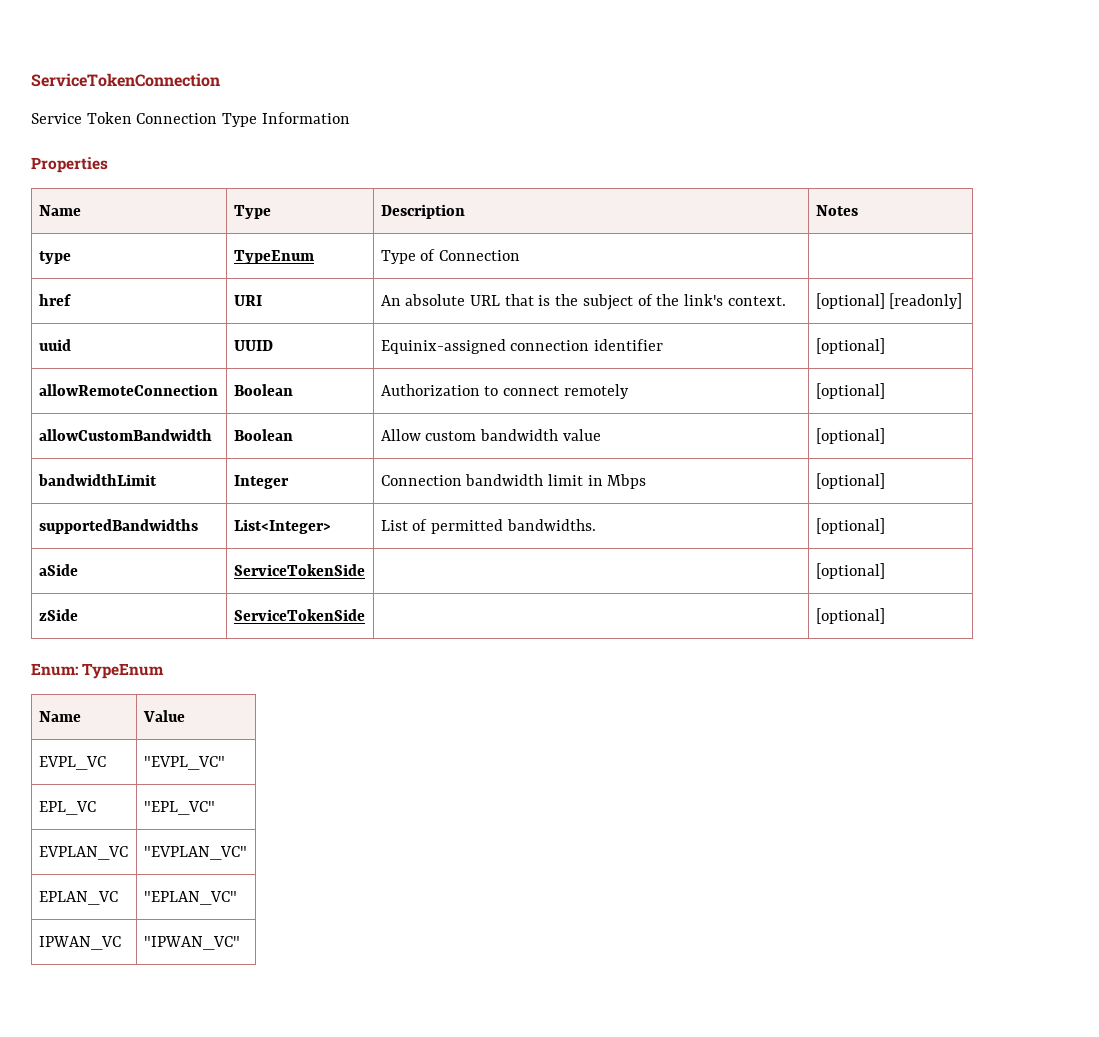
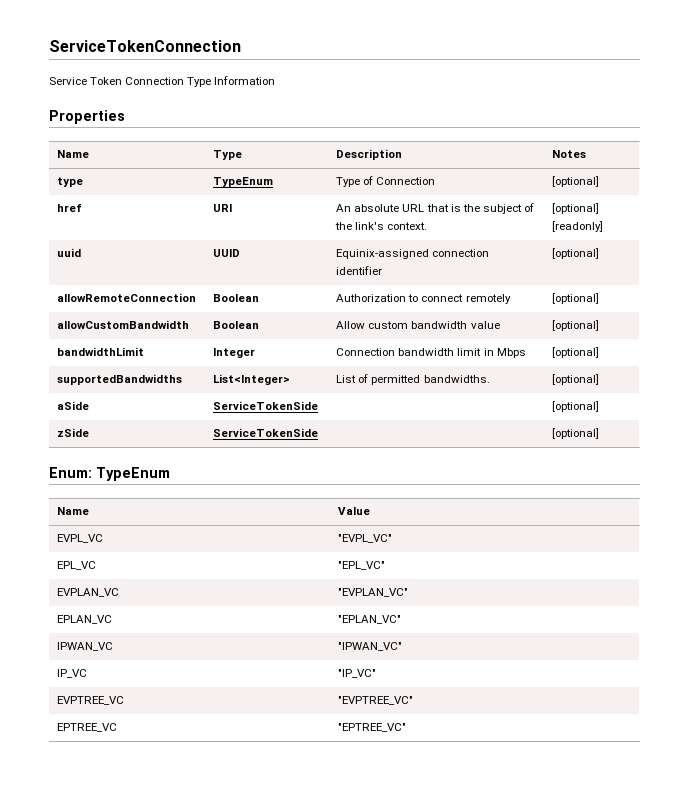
(521, 255) none -> [552,176,600,187] [optional]
(240, 943) none -> [57,669,88,678] [338,669,377,678] [57,696,125,705] [338,696,414,705] [57,723,118,732] [338,723,407,732] // IP_VC | "IP_VC" // EVPTREE_VC | "EVPTREE_VC" // EPTREE_VC | "EPTREE_VC"

